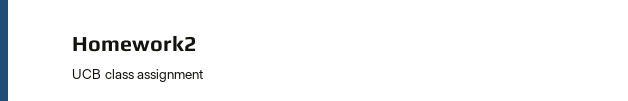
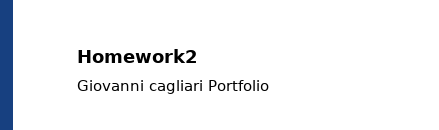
[72,69,204,82] UCB class assignment -> [77,80,269,94] Giovanni cagliari Portfolio

